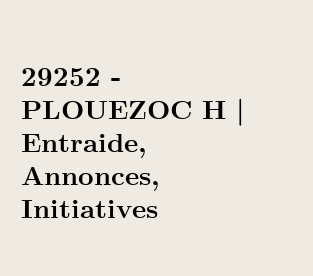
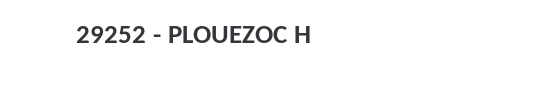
[236,98,245,126] [21,134,147,158] [21,166,160,191] [21,200,158,218] | Entraide, Annonces, Initiatives -> (312, 34) none

